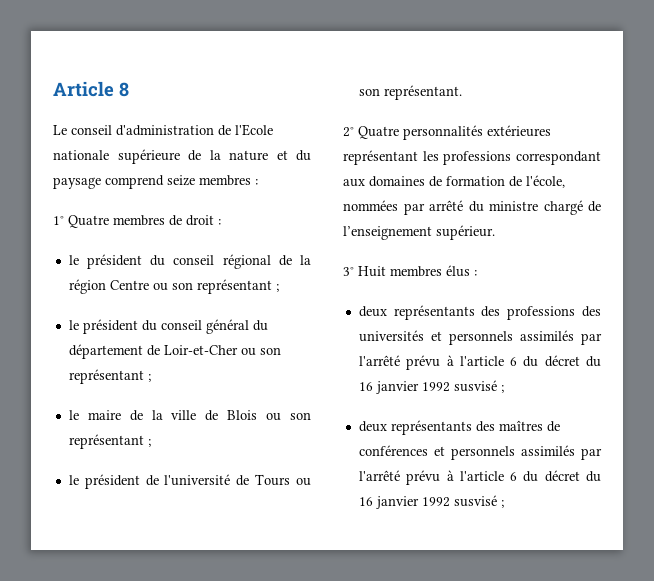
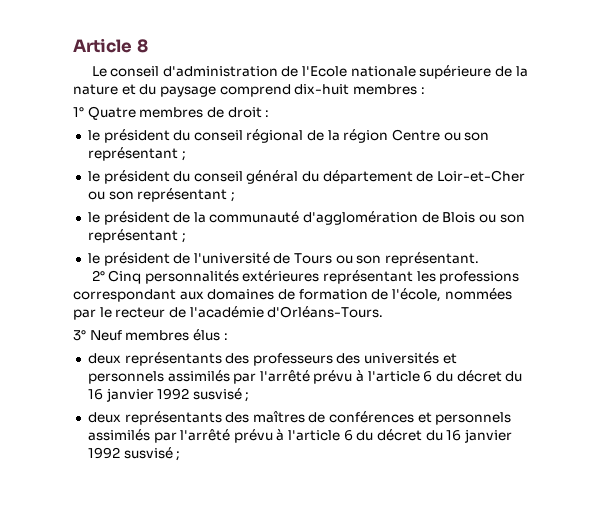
[167,175,195,186] seize -> [294,84,350,95] dix-huit
[87,410,197,421] maire de la ville -> [103,211,419,225] président de la communauté d'agglomération
[358,126,399,139] Quatre -> [108,270,142,284] Cinq
[429,200,601,215] [343,225,495,240] arrêté du ministre chargé de l’enseignement supérieur. -> [99,306,384,318] le recteur de l'académie d'Orléans-Tours.
[358,266,386,277] Huit -> [89,330,122,341] Neuf
[507,306,576,320] professions -> [252,353,333,366] professeurs

